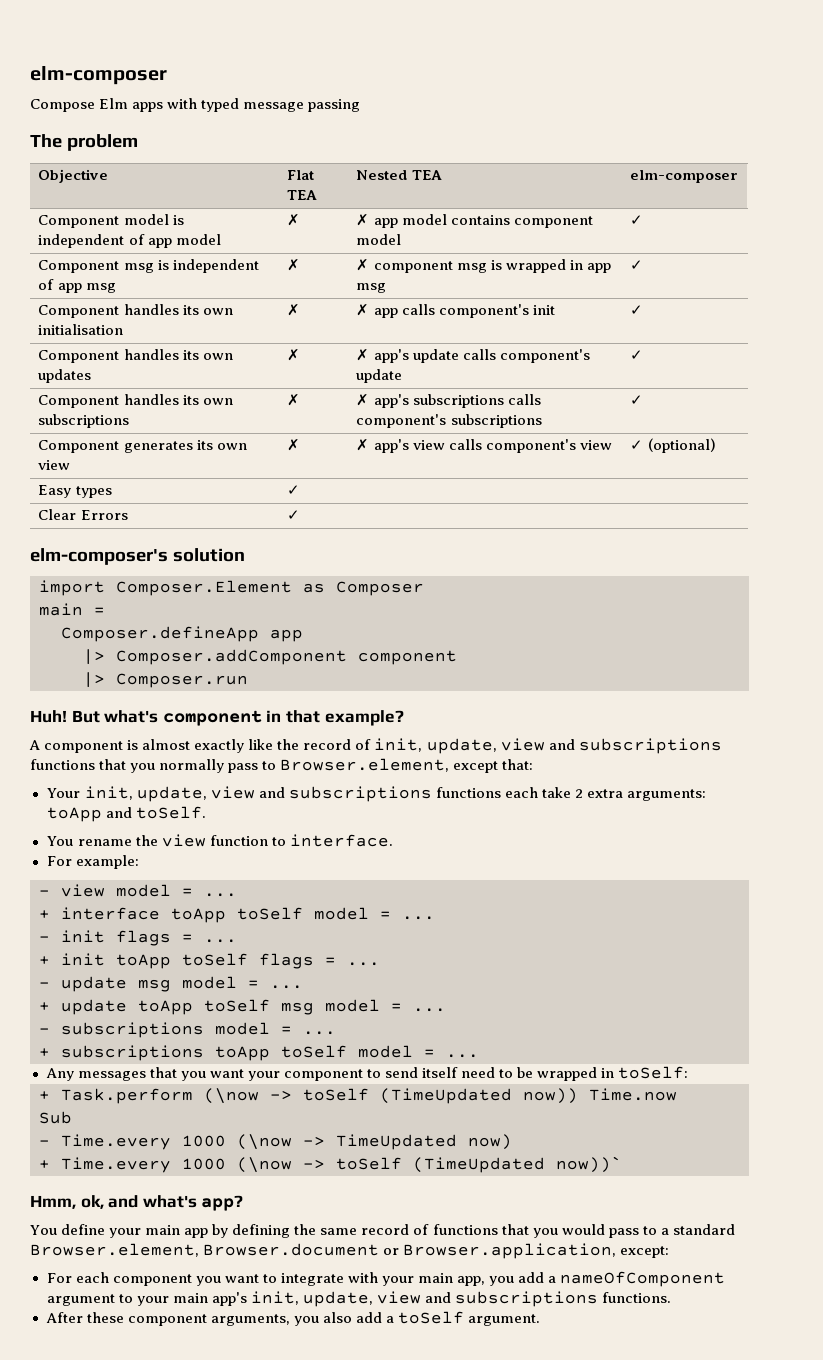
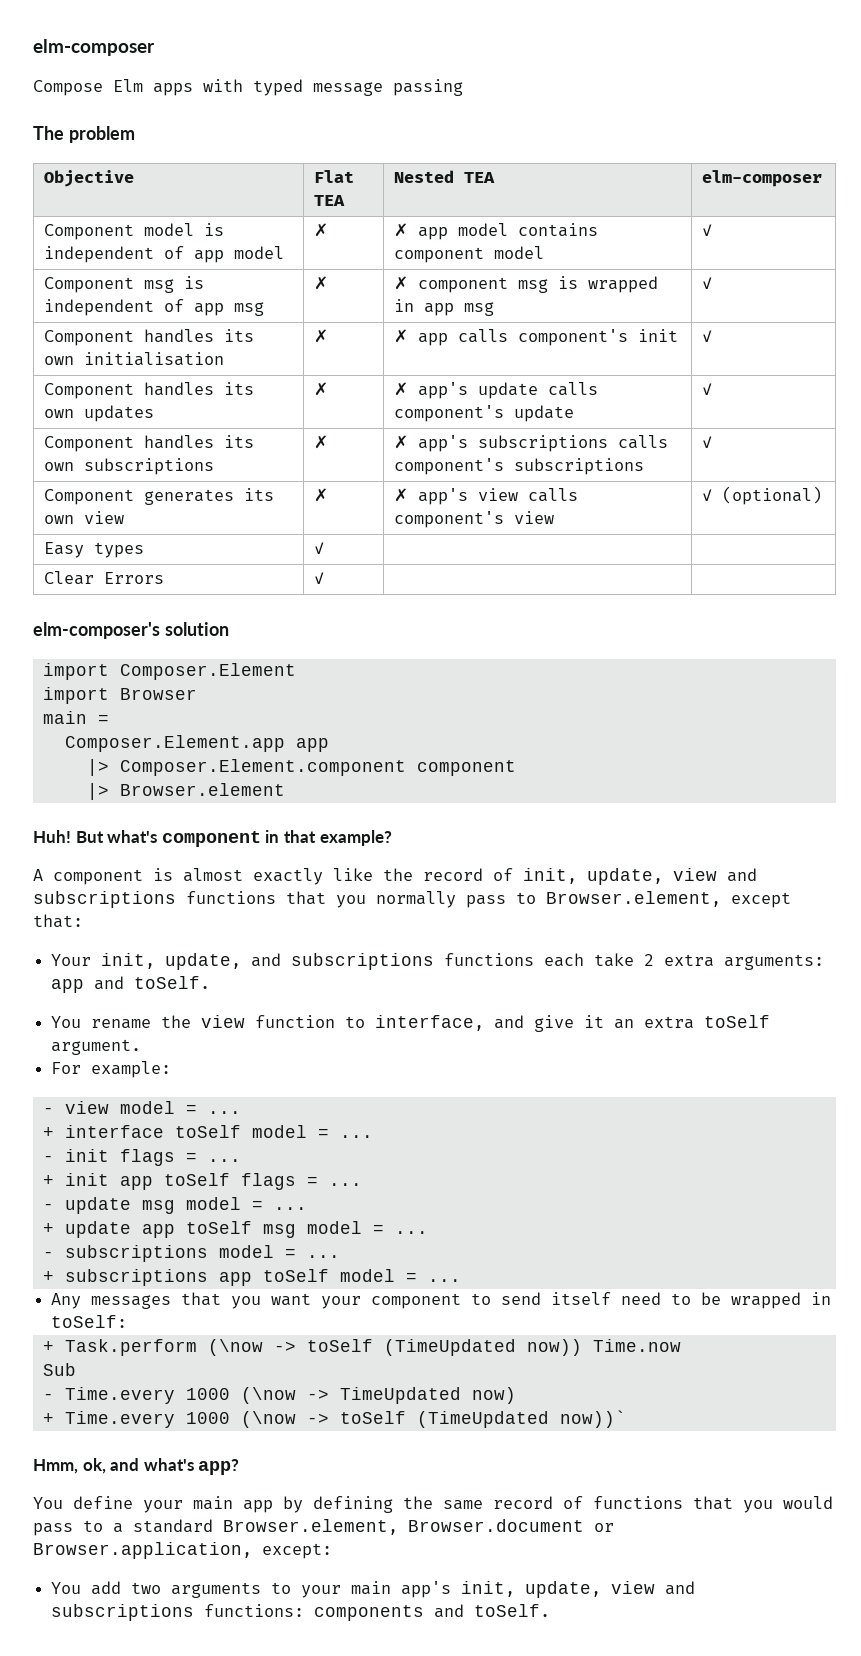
[303,581,424,596] as Composer -> [42,687,197,704] // import Browser
[61,626,259,642] Composer.defineApp -> [64,735,285,752] Composer.Element.app
[116,649,347,665] Composer.addComponent -> [119,759,406,776] Composer.Element.component
[116,673,248,688] Composer.run -> [119,783,285,796] Browser.element
[210,786,255,799] view -> (242, 961) none
[46,807,102,822] toApp -> [51,979,85,993] app
[289,834,393,847] interface. -> [375,1015,771,1032] [51,1039,142,1055] interface, and give it an extra toSelf argument.
[171,908,226,923] toApp -> (164, 1131) none
[116,954,171,969] toApp -> [119,1176,153,1190] app
[138,1000,193,1015] toApp -> [141,1224,175,1238] app
[215,1046,270,1061] toApp -> [218,1272,252,1286] app
[46,1271,726,1287] [46,1294,115,1306] For each component you want to integrate with your main app, you add a nameOfComponent argument -> [51,1581,262,1598] You add two arguments
[602,1292,671,1303] [45,1311,540,1326] functions. // After these component arguments, you also add a toSelf argument. -> [204,1604,551,1621] functions: components and toSelf.

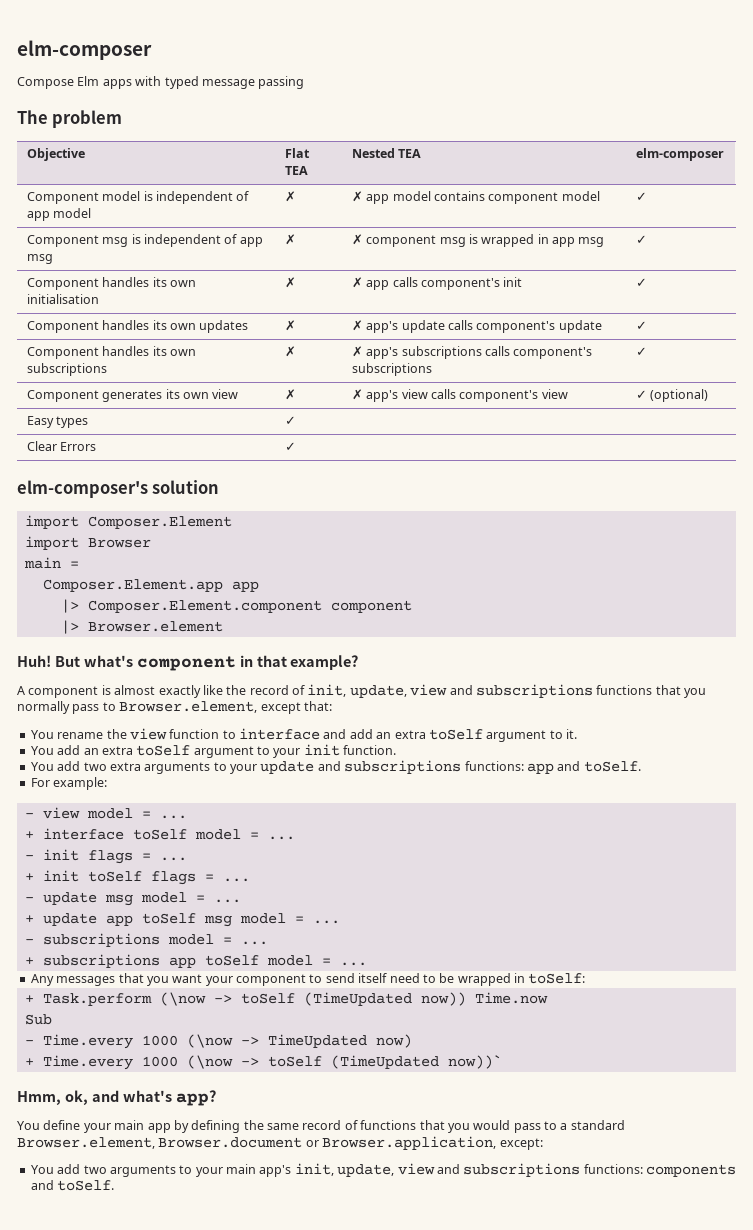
[51,953,825,970] [51,976,211,993] // Your init, update, and subscriptions functions each take 2 extra arguments: app and toSelf. -> (332, 706) none
[375,1015,771,1032] [51,1039,142,1055] interface, and give it an extra toSelf argument. -> [239,728,577,742] [30,744,397,758] [30,760,641,774] interface and add an extra toSelf argument to it. // You add an extra toSelf argument to your init function. // You add two extra arguments to your update and subscriptions functions: app and toSelf.
[119,1176,153,1190] app -> (79, 876) none

